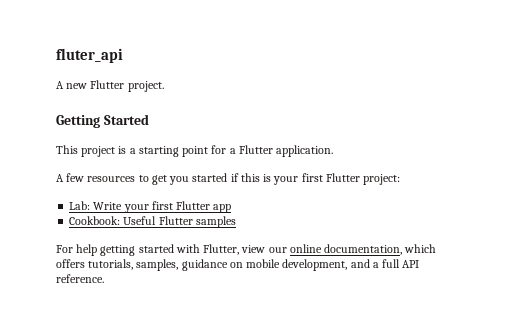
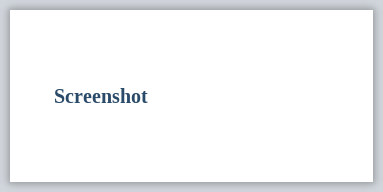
[56,48,123,63] [56,80,164,92] [56,114,149,128] [56,145,334,157] [56,173,401,185] [69,201,232,213] [69,216,236,228] [56,244,437,256] [56,259,420,271] [56,274,104,283] fluter_api // A new Flutter project. // Getting Started // This project is a starting point for a Flutter application. // A few resources to get you started if this is your first Flutter project: // Lab: Write your first Flutter app // Cookbook: Useful Flutter samples // For help getting started with Flutter, view our online documentation, which offers tutorials, samples, guidance on mobile development, and a full API reference. -> [54,88,148,103] Screenshot

